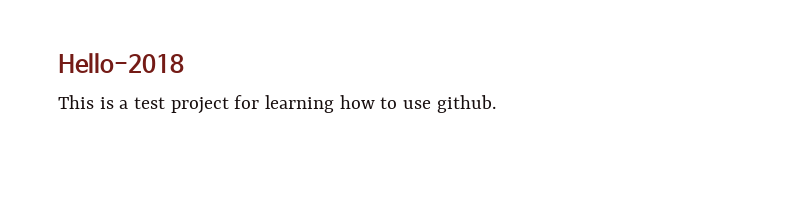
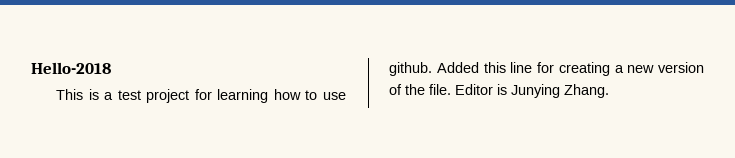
(496, 104) none -> [436,62,704,76] [389,84,609,98] Added this line for creating a new version of the file. Editor is Junying Zhang.

